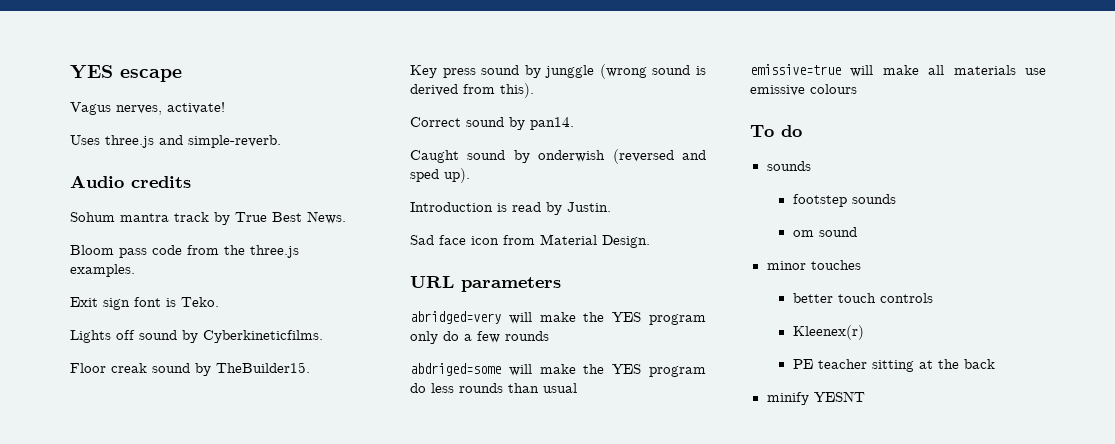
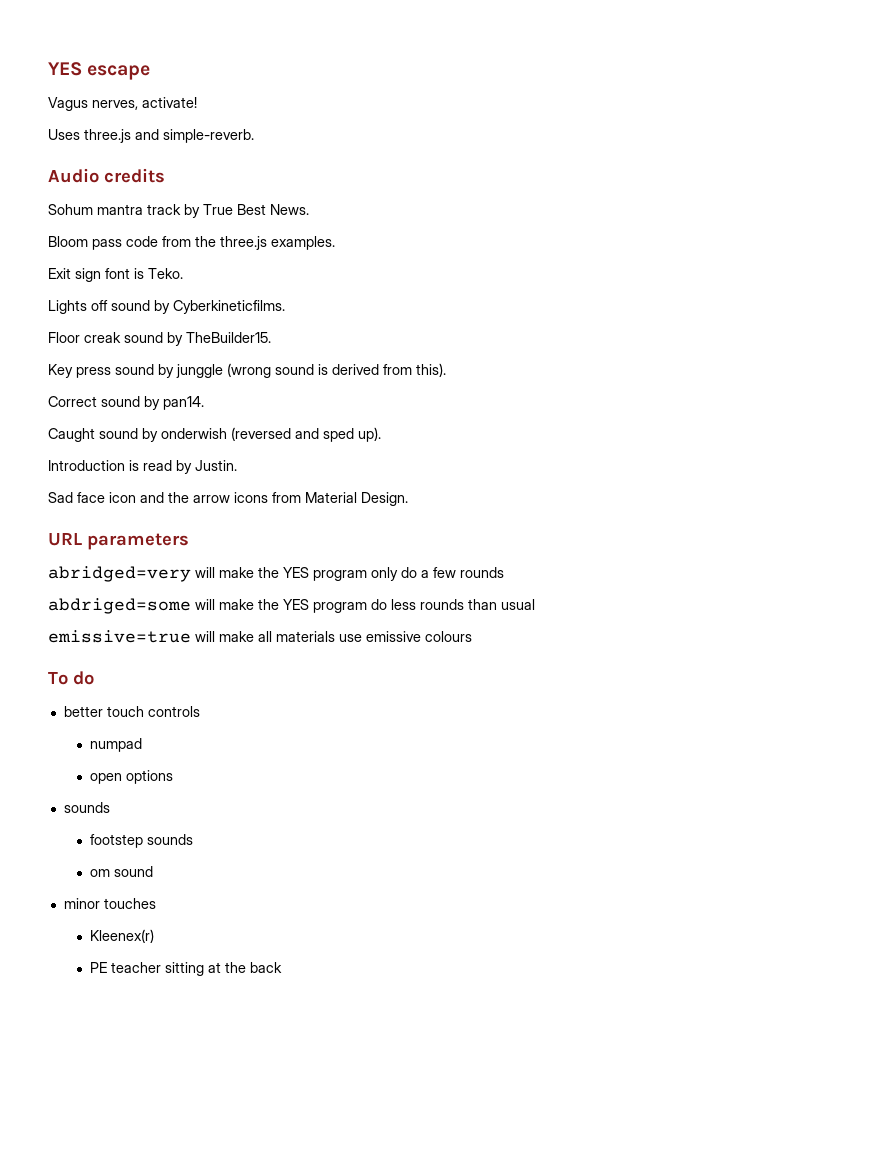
(499, 240) none -> [140,492,268,503] and the arrow icons
(802, 131) none -> [63,706,200,717] [89,738,142,752] [89,770,173,784] // better touch controls // numpad // open options
[792,293,933,303] // better touch controls -> (156, 903) none
[766,391,865,405] // minify YESNT -> (282, 967) none

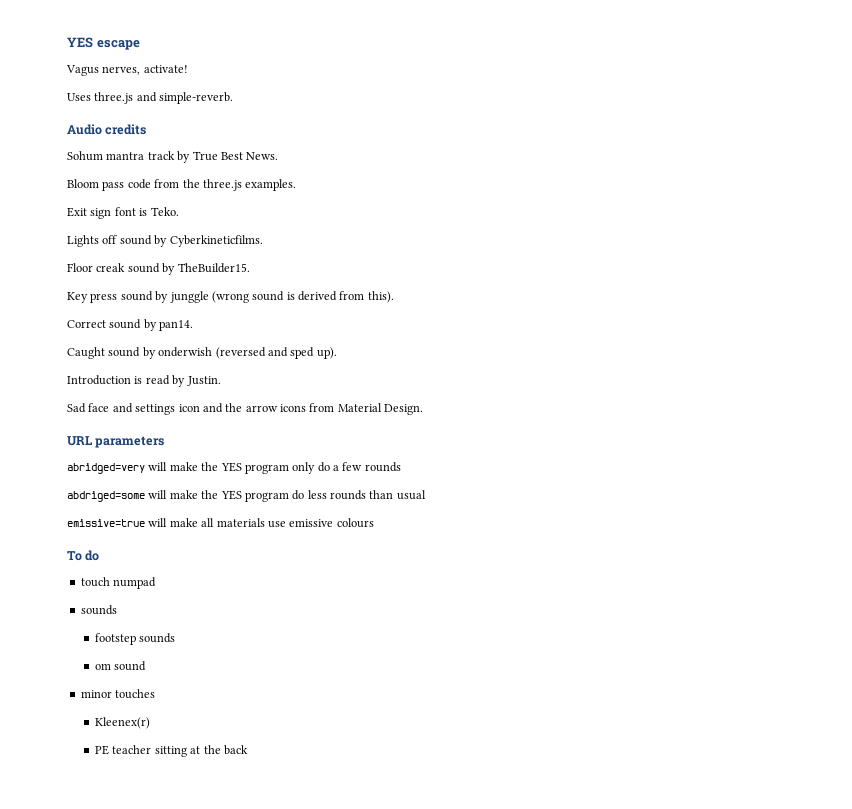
(105, 497) none -> [112,403,176,415] and settings
[63,706,200,717] better touch controls // -> [80,577,110,587] touch
[89,770,173,784] // open options -> (157, 583) none

